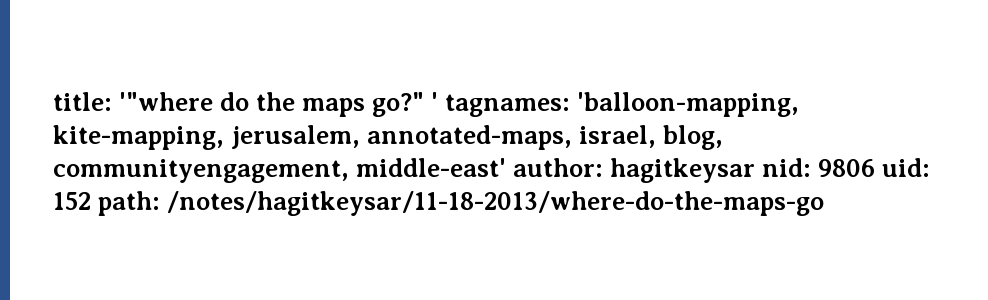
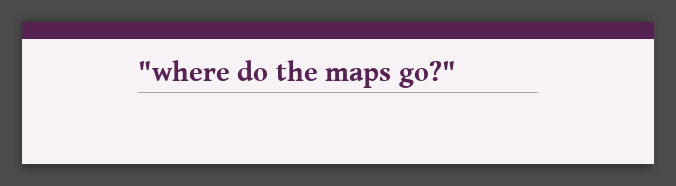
[53,92,214,111] title: '"where -> [138,60,230,81] "where
[431,92,800,117] [53,125,724,150] [53,158,931,183] [53,191,825,216] ' tagnames: 'balloon-mapping, kite-mapping, jerusalem, annotated-maps, israel, blog, communityengagement, middle-east' author: hagitkeysar nid: 9806 uid: 152 path: /notes/hagitkeysar/11-18-2013/where-do-the-maps-go -> (456, 74) none

